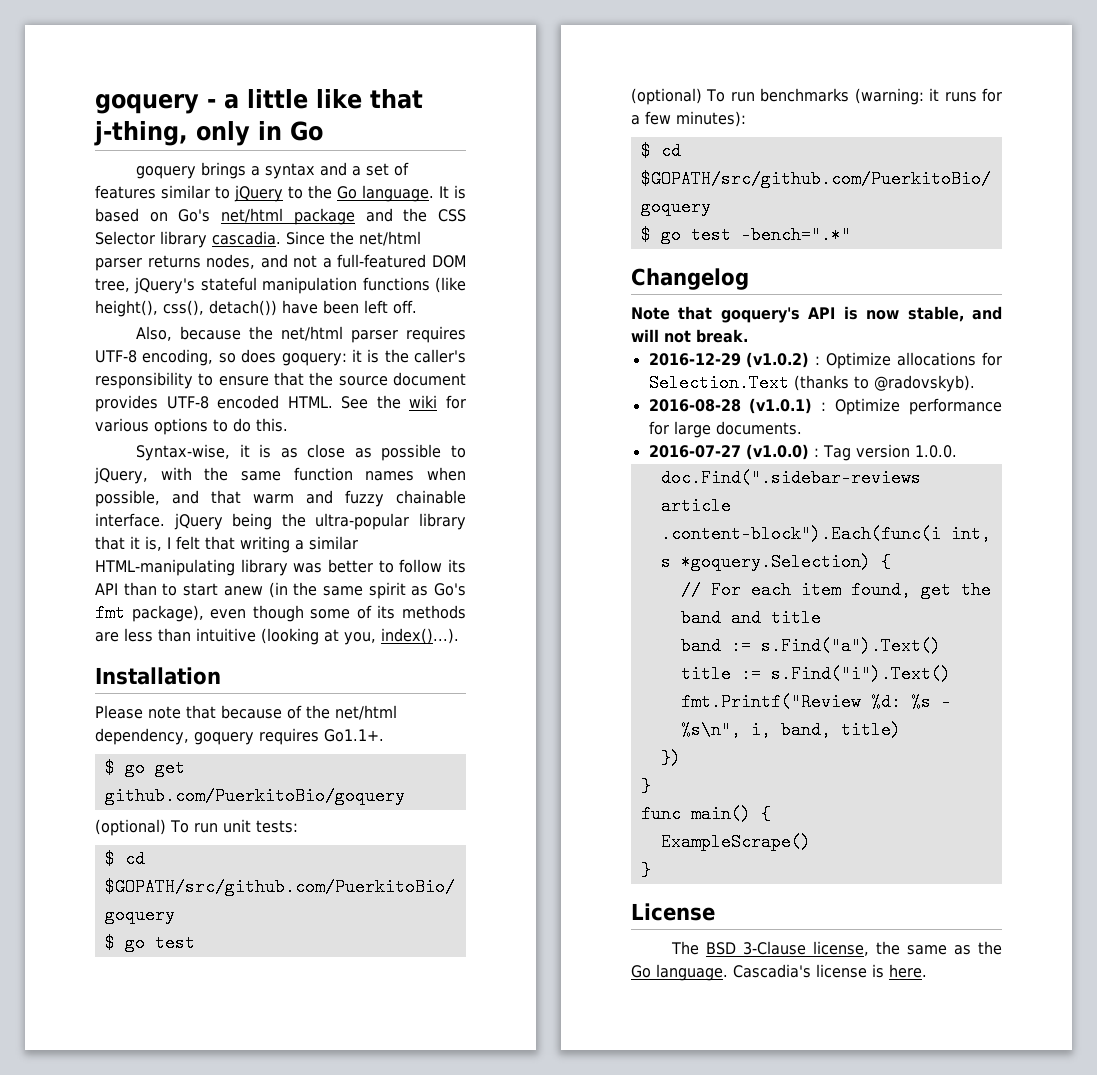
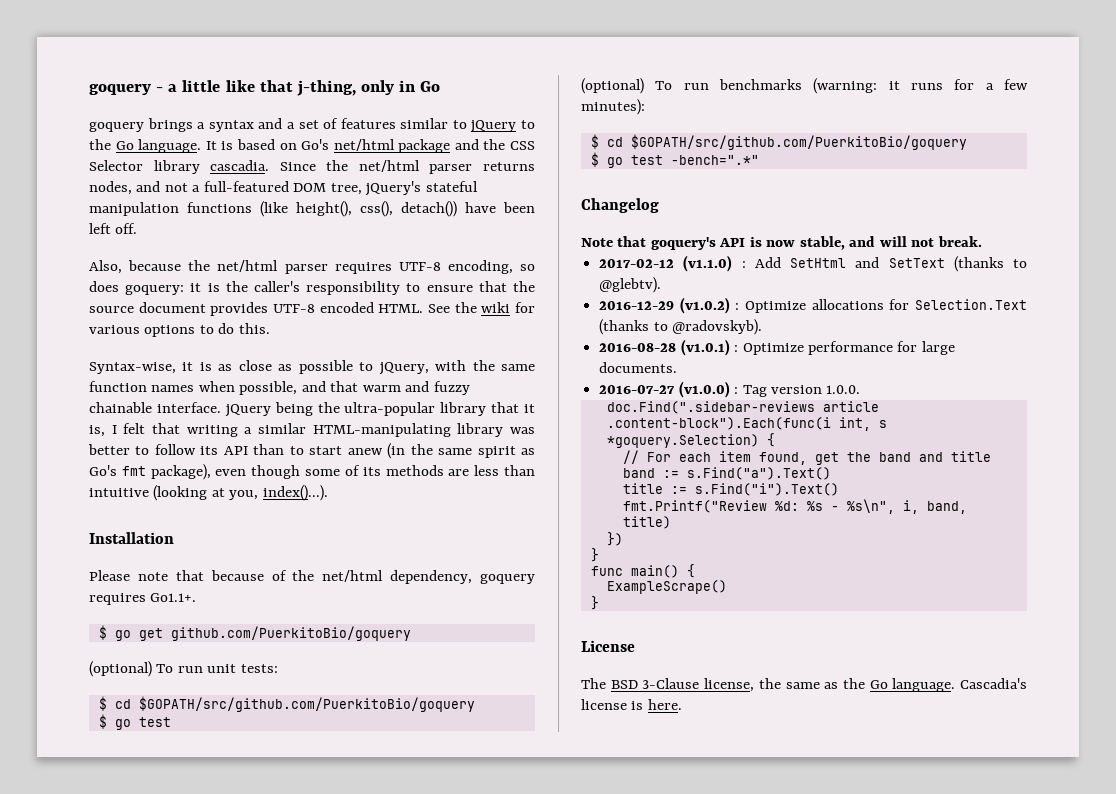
(748, 336) none -> [599,255,1027,272] [599,277,662,293] // 2017-02-12 (v1.1.0) : Add SetHtml and SetText (thanks to @glebtv).

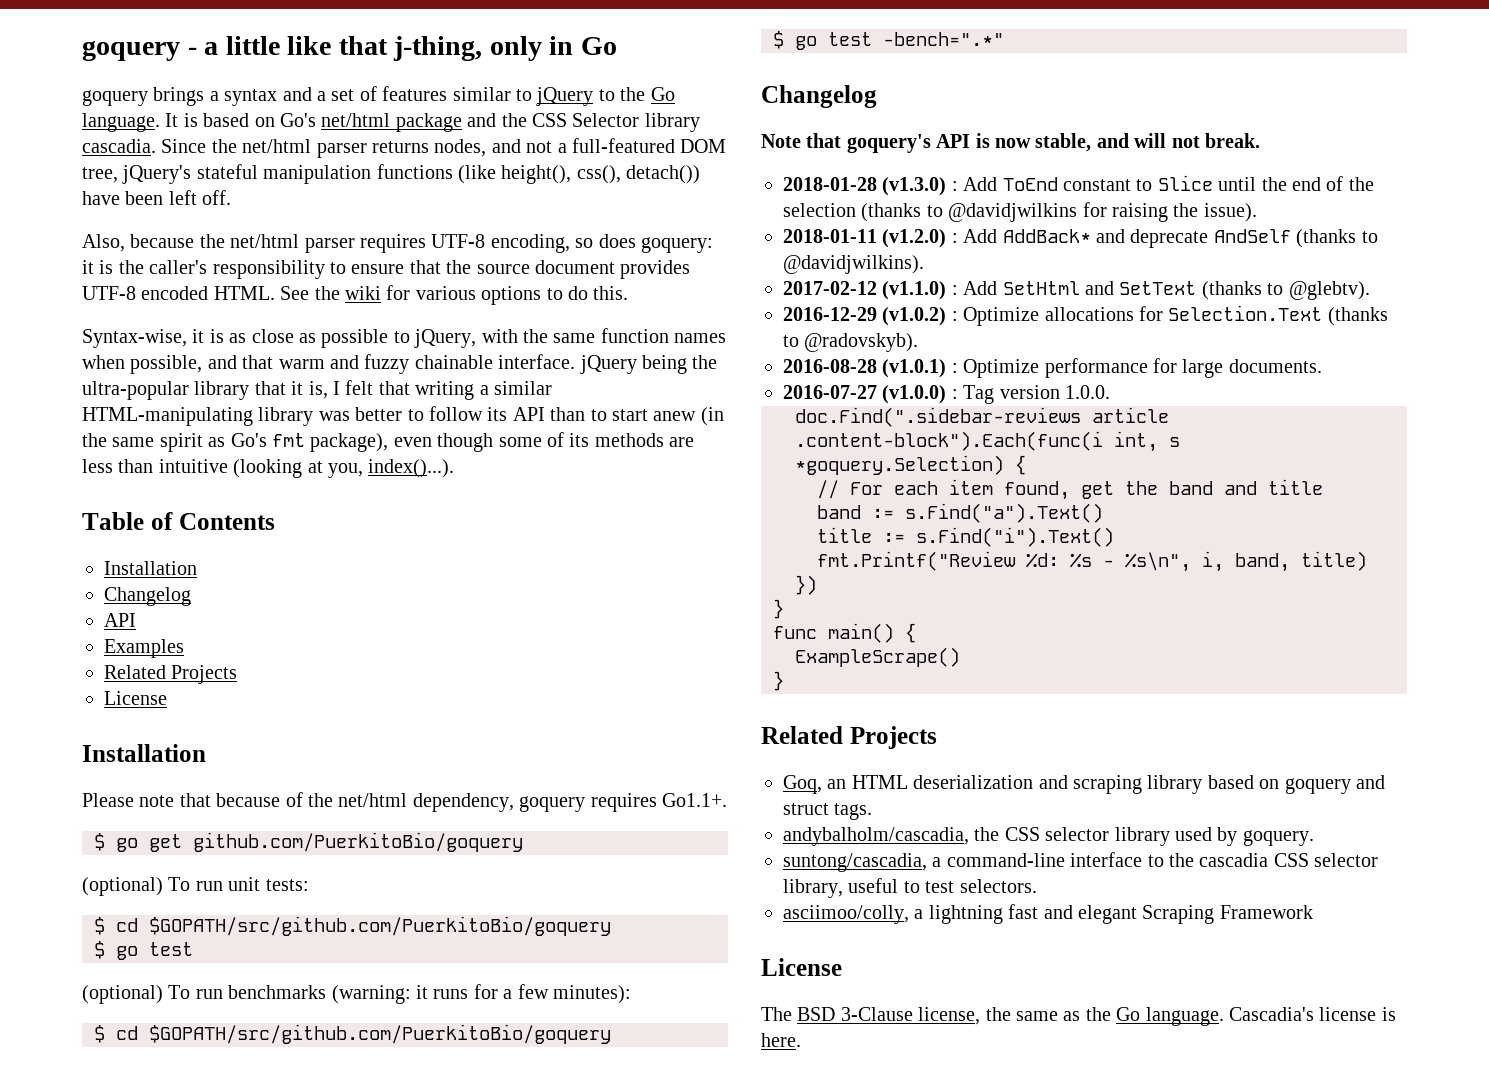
(328, 493) none -> [82,512,275,530] [104,561,197,575] [104,587,191,606] [104,613,136,627] [104,639,184,658] [104,665,238,684] [104,691,167,705] // Table of Contents // Installation // Changelog // API // Examples // Related Projects // License
(982, 241) none -> [783,175,1374,196] [783,202,1257,222] [783,229,1378,248] [783,255,924,274] // 2018-01-28 (v1.3.0) : Add ToEnd constant to Slice until the end of the selection (thanks to @davidjwilkins for raising the issue). // 2018-01-11 (v1.2.0) : Add AddBack* and deprecate AndSelf (thanks to @davidjwilkins).
(599, 603) none -> [761,726,937,749] [783,775,1385,794] [783,803,873,820] [783,827,1314,846] [783,852,1379,872] [783,878,1037,898] [783,904,1313,924] // Related Projects // Goq, an HTML deserialization and scraping library based on goquery and struct tags. // andybalholm/cascadia, the CSS selector library used by goquery. // suntong/cascadia, a command-line interface to the cascadia CSS selector library, useful to test selectors. // asciimoo/colly, a lightning fast and elegant Scraping Framework

